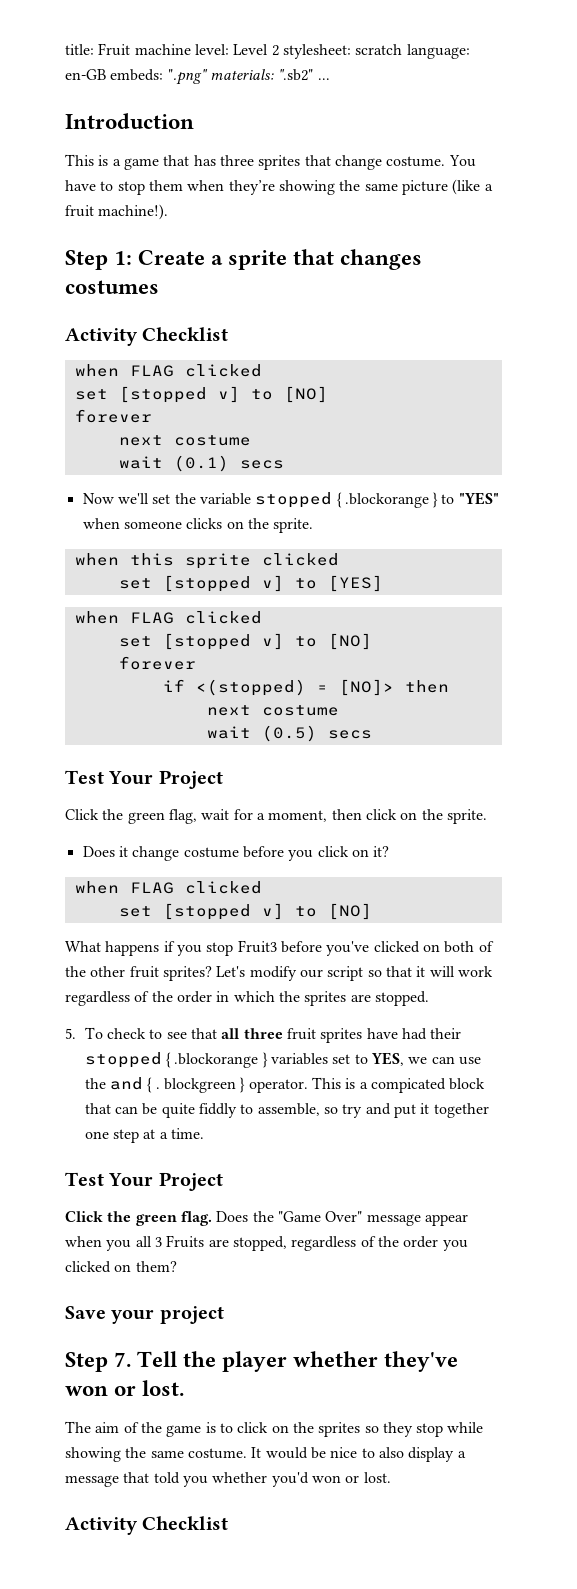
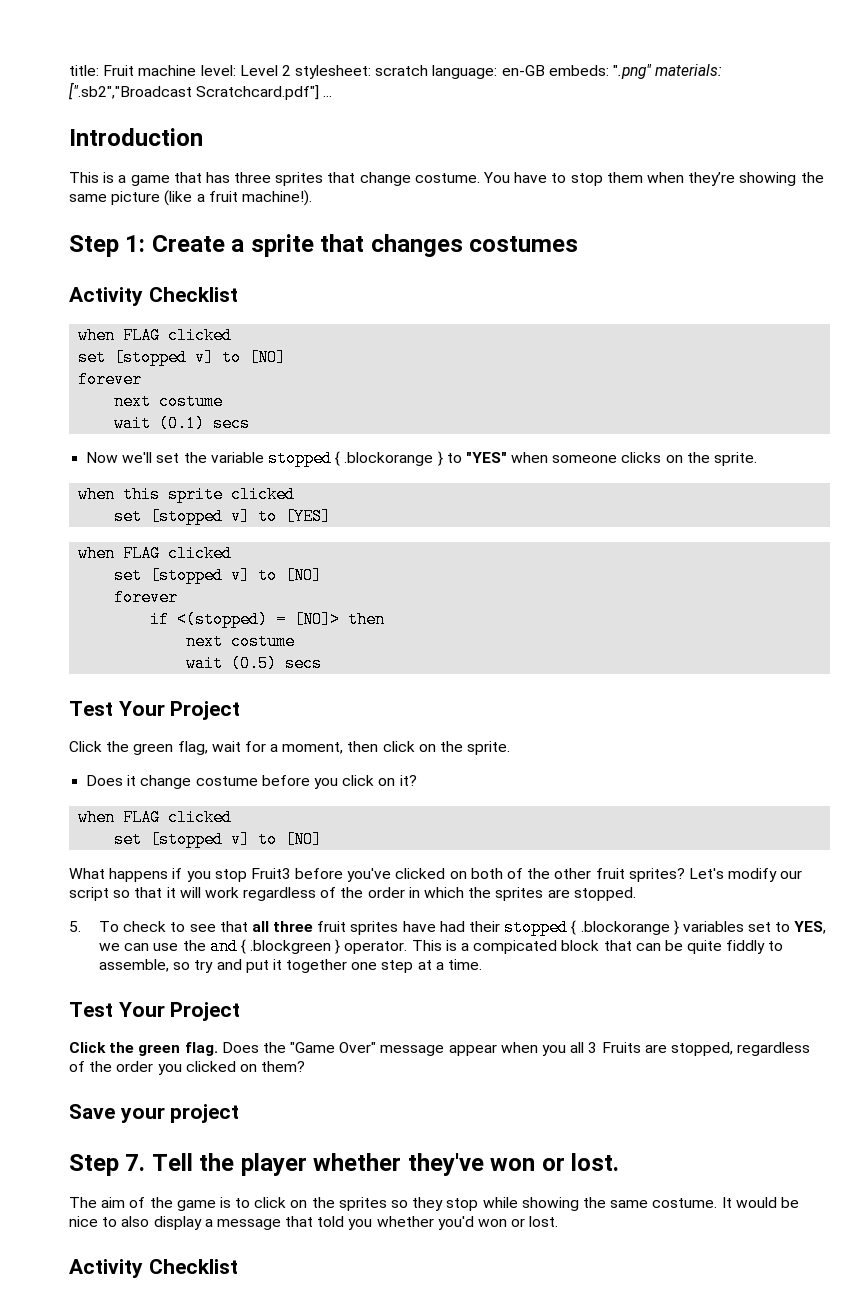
[278,69,314,81] ".sb2" -> [69,82,320,100] [".sb2","Broadcast Scratchcard.pdf"]
[155,1078,236,1093] . blockgreen -> [250,940,332,954] .blockgreen

